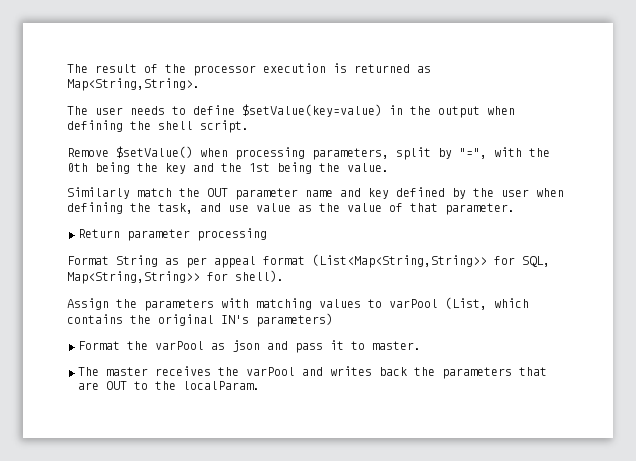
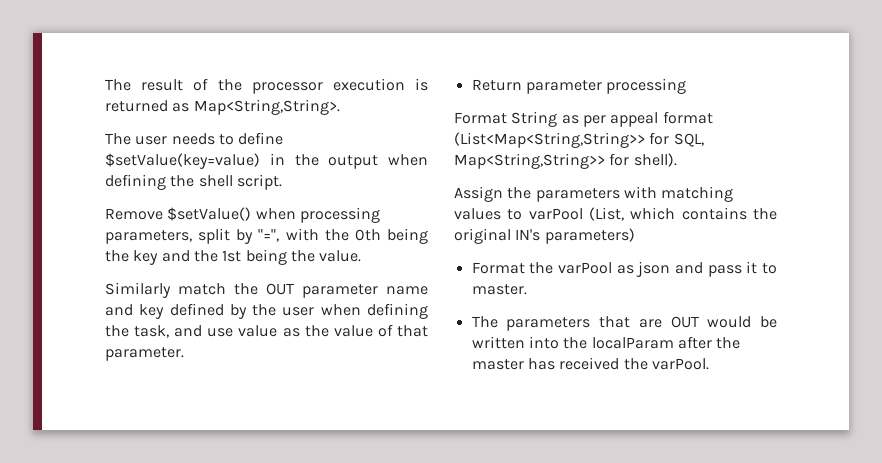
[106,366,547,379] [78,381,260,390] master receives the varPool and writes back the parameters that are OUT to the localParam. -> [506,316,777,331] [471,336,741,349] [471,357,709,370] parameters that are OUT would be written into the localParam after the master has received the varPool.

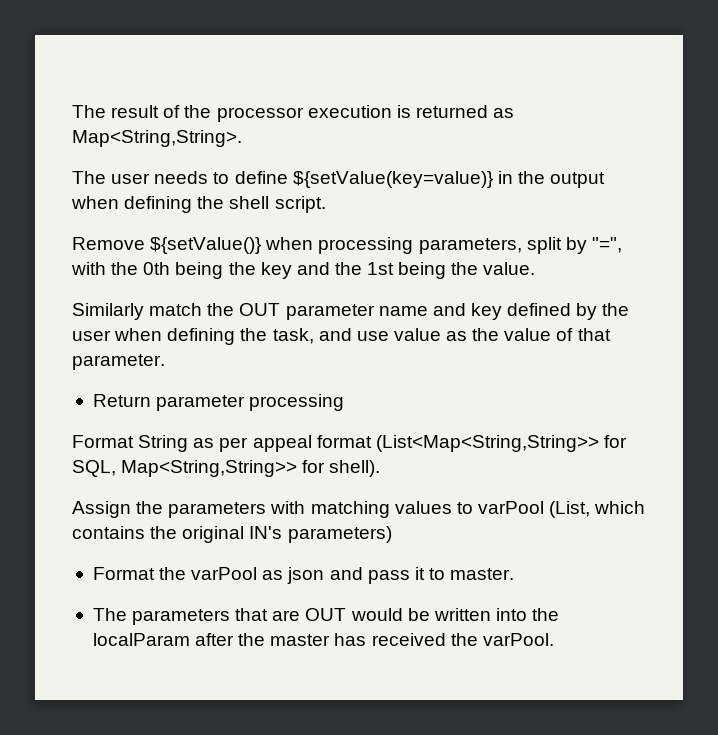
[105,153,260,169] $setValue(key=value) -> [292,171,493,188] ${setValue(key=value)}
[167,207,252,221] $setValue() -> [150,237,262,254] ${setValue()}

